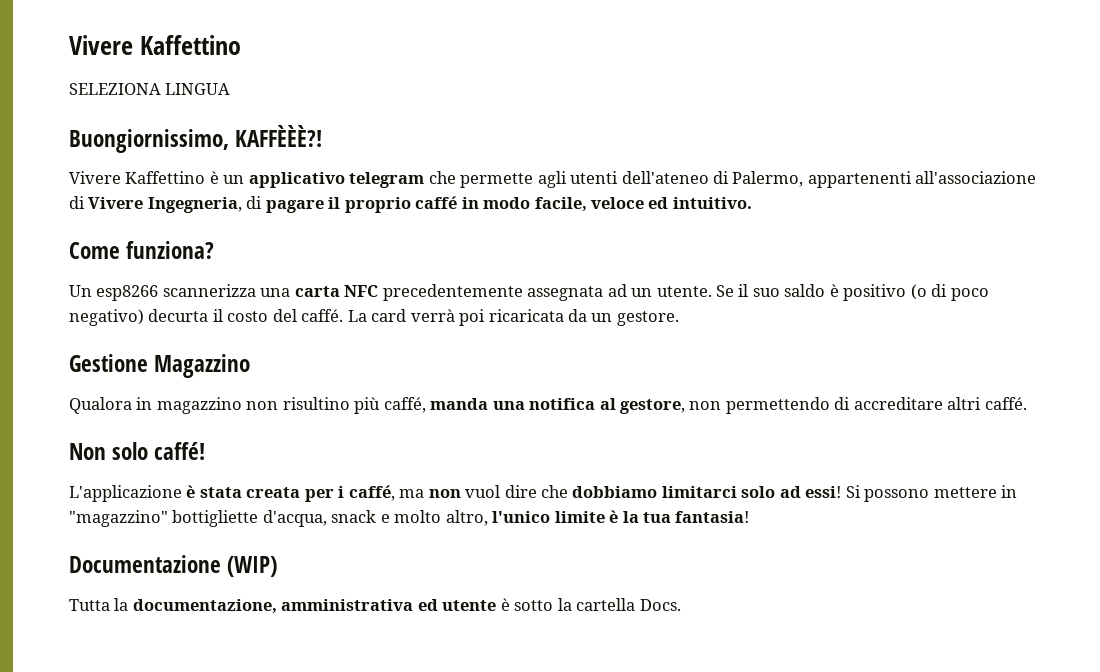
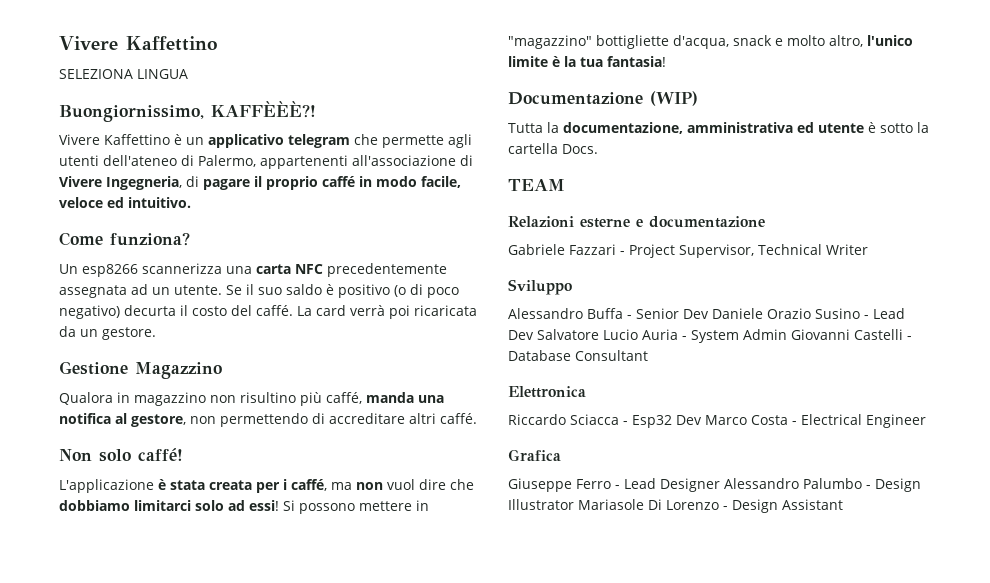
(681, 605) none -> [508,179,565,191] [508,216,765,228] [508,244,868,258] [508,279,572,295] [508,308,905,319] [508,329,912,343] [508,350,648,361] [508,386,586,398] [508,414,926,428] [508,449,561,461] [508,478,921,492] [508,499,843,513] // TEAM // Relazioni esterne e documentazione // Gabriele Fazzari - Project Supervisor, Technical Writer // Sviluppo // Alessandro Buffa - Senior Dev Daniele Orazio Susino - Lead Dev Salvatore Lucio Auria - System Admin Giovanni Castelli - Database Consultant // Elettronica // Riccardo Sciacca - Esp32 Dev Marco Costa - Electrical Engineer // Grafica // Giuseppe Ferro - Lead Designer Alessandro Palumbo - Design Illustrator Mariasole Di Lorenzo - Design Assistant

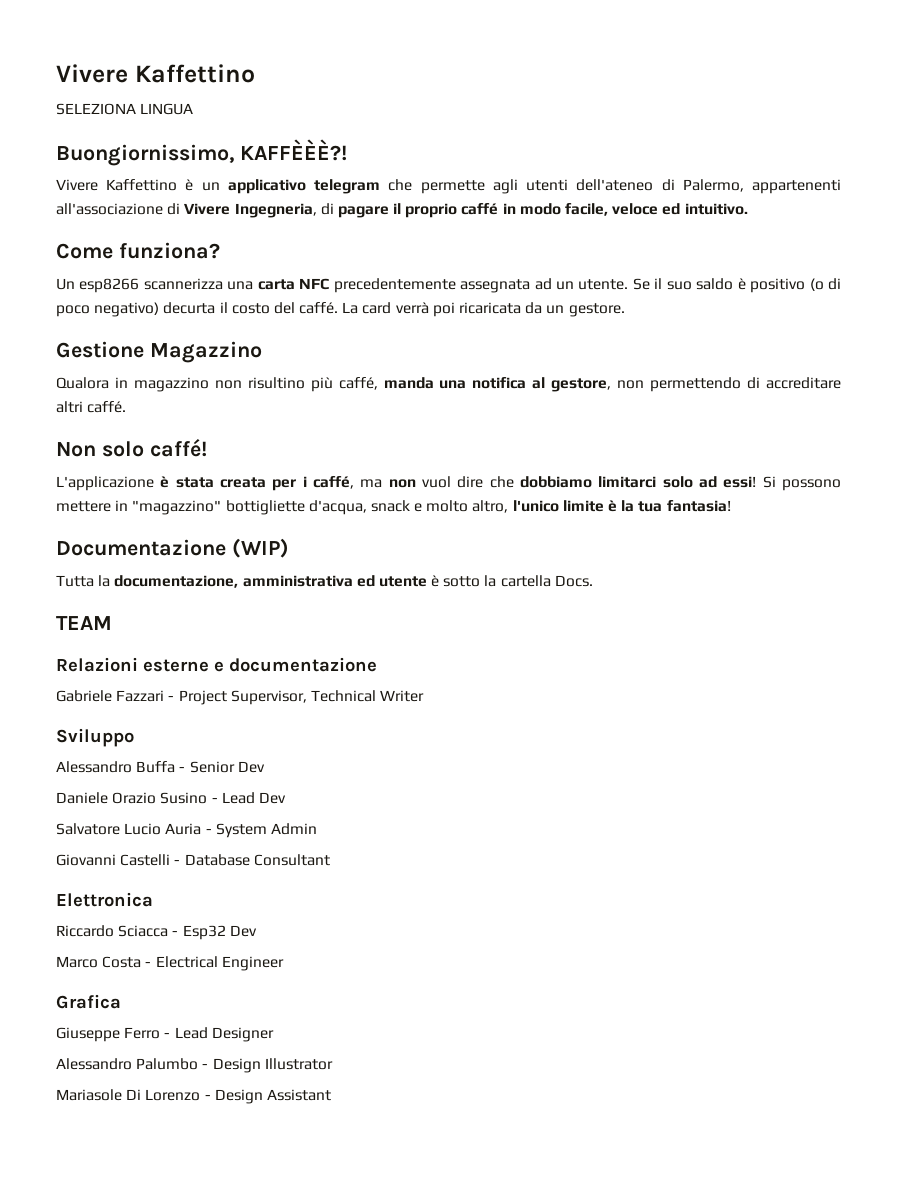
(709, 314) none -> (265, 767) //
(534, 335) none -> (286, 798) //
(787, 334) none -> (317, 829) //
(702, 420) none -> (257, 931) //
(720, 485) none -> (274, 1034) //
(574, 504) none -> (333, 1064) //

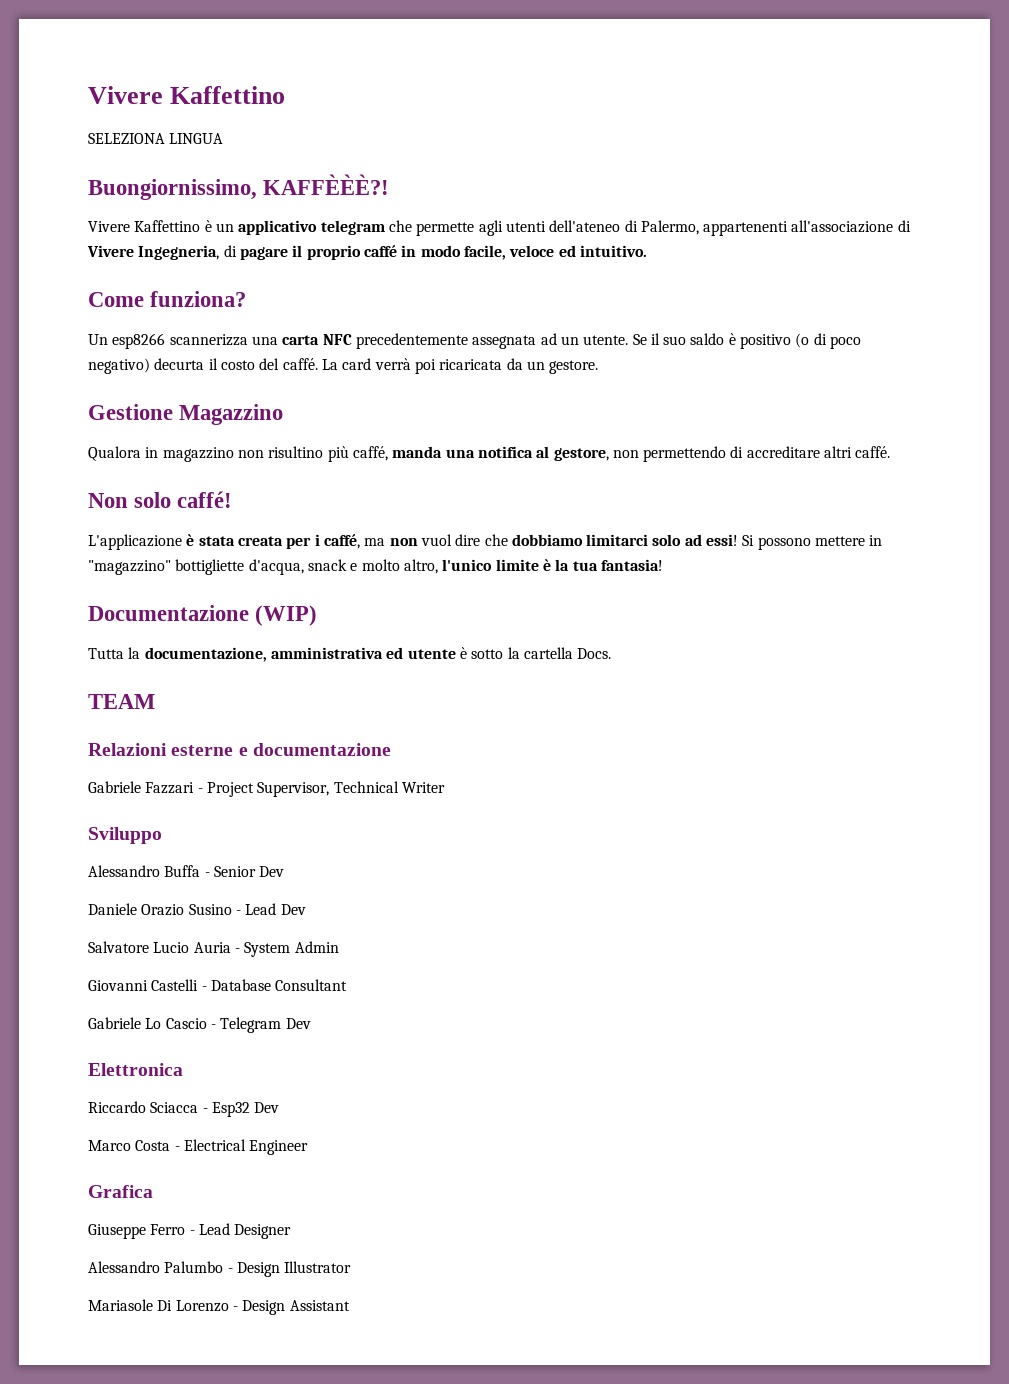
(330, 860) none -> [88,1017,311,1033] // Gabriele Lo Cascio - Telegram Dev

